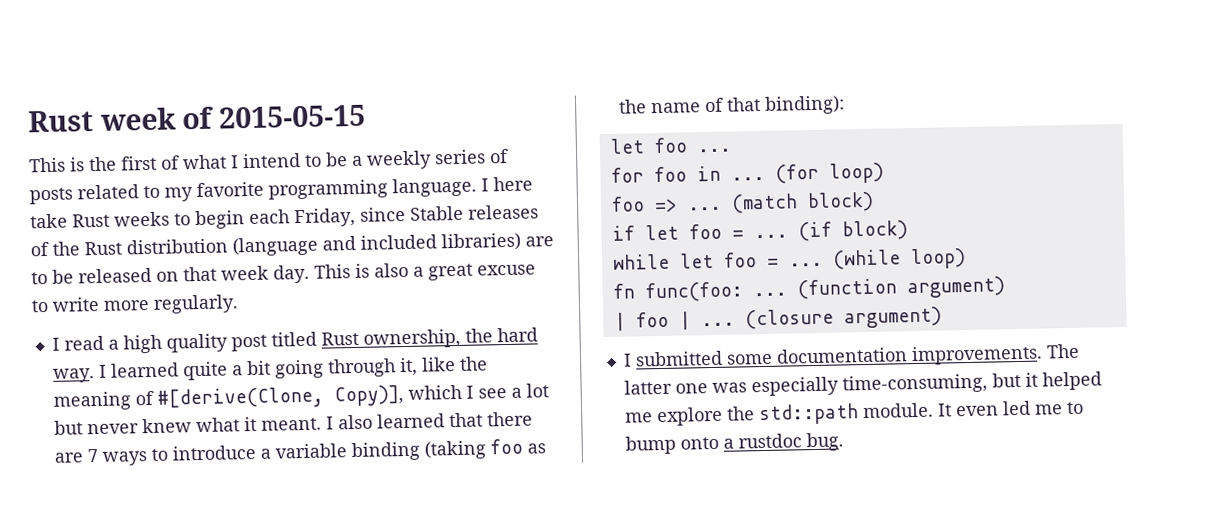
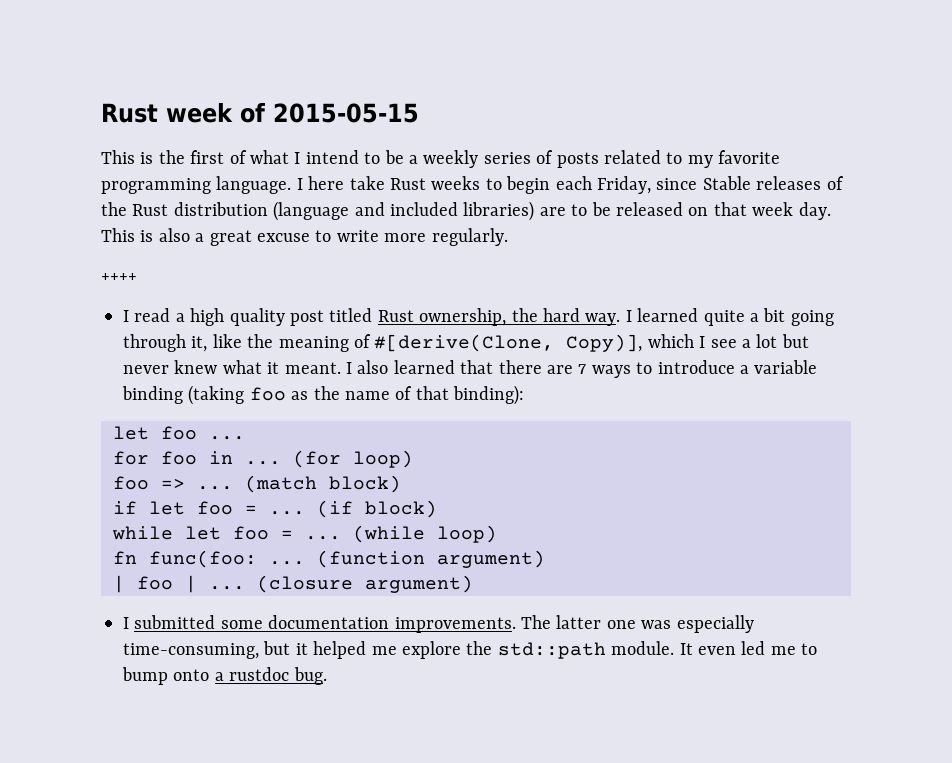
(239, 304) none -> [101,273,137,282] // ++++

